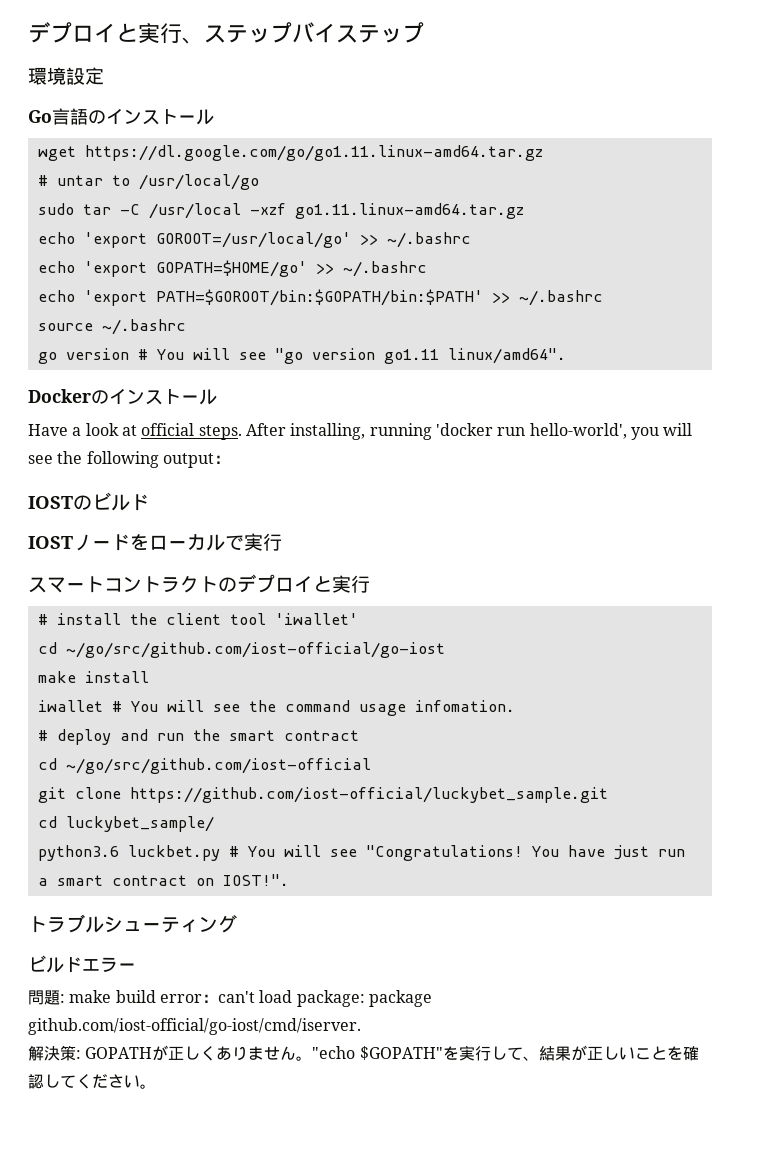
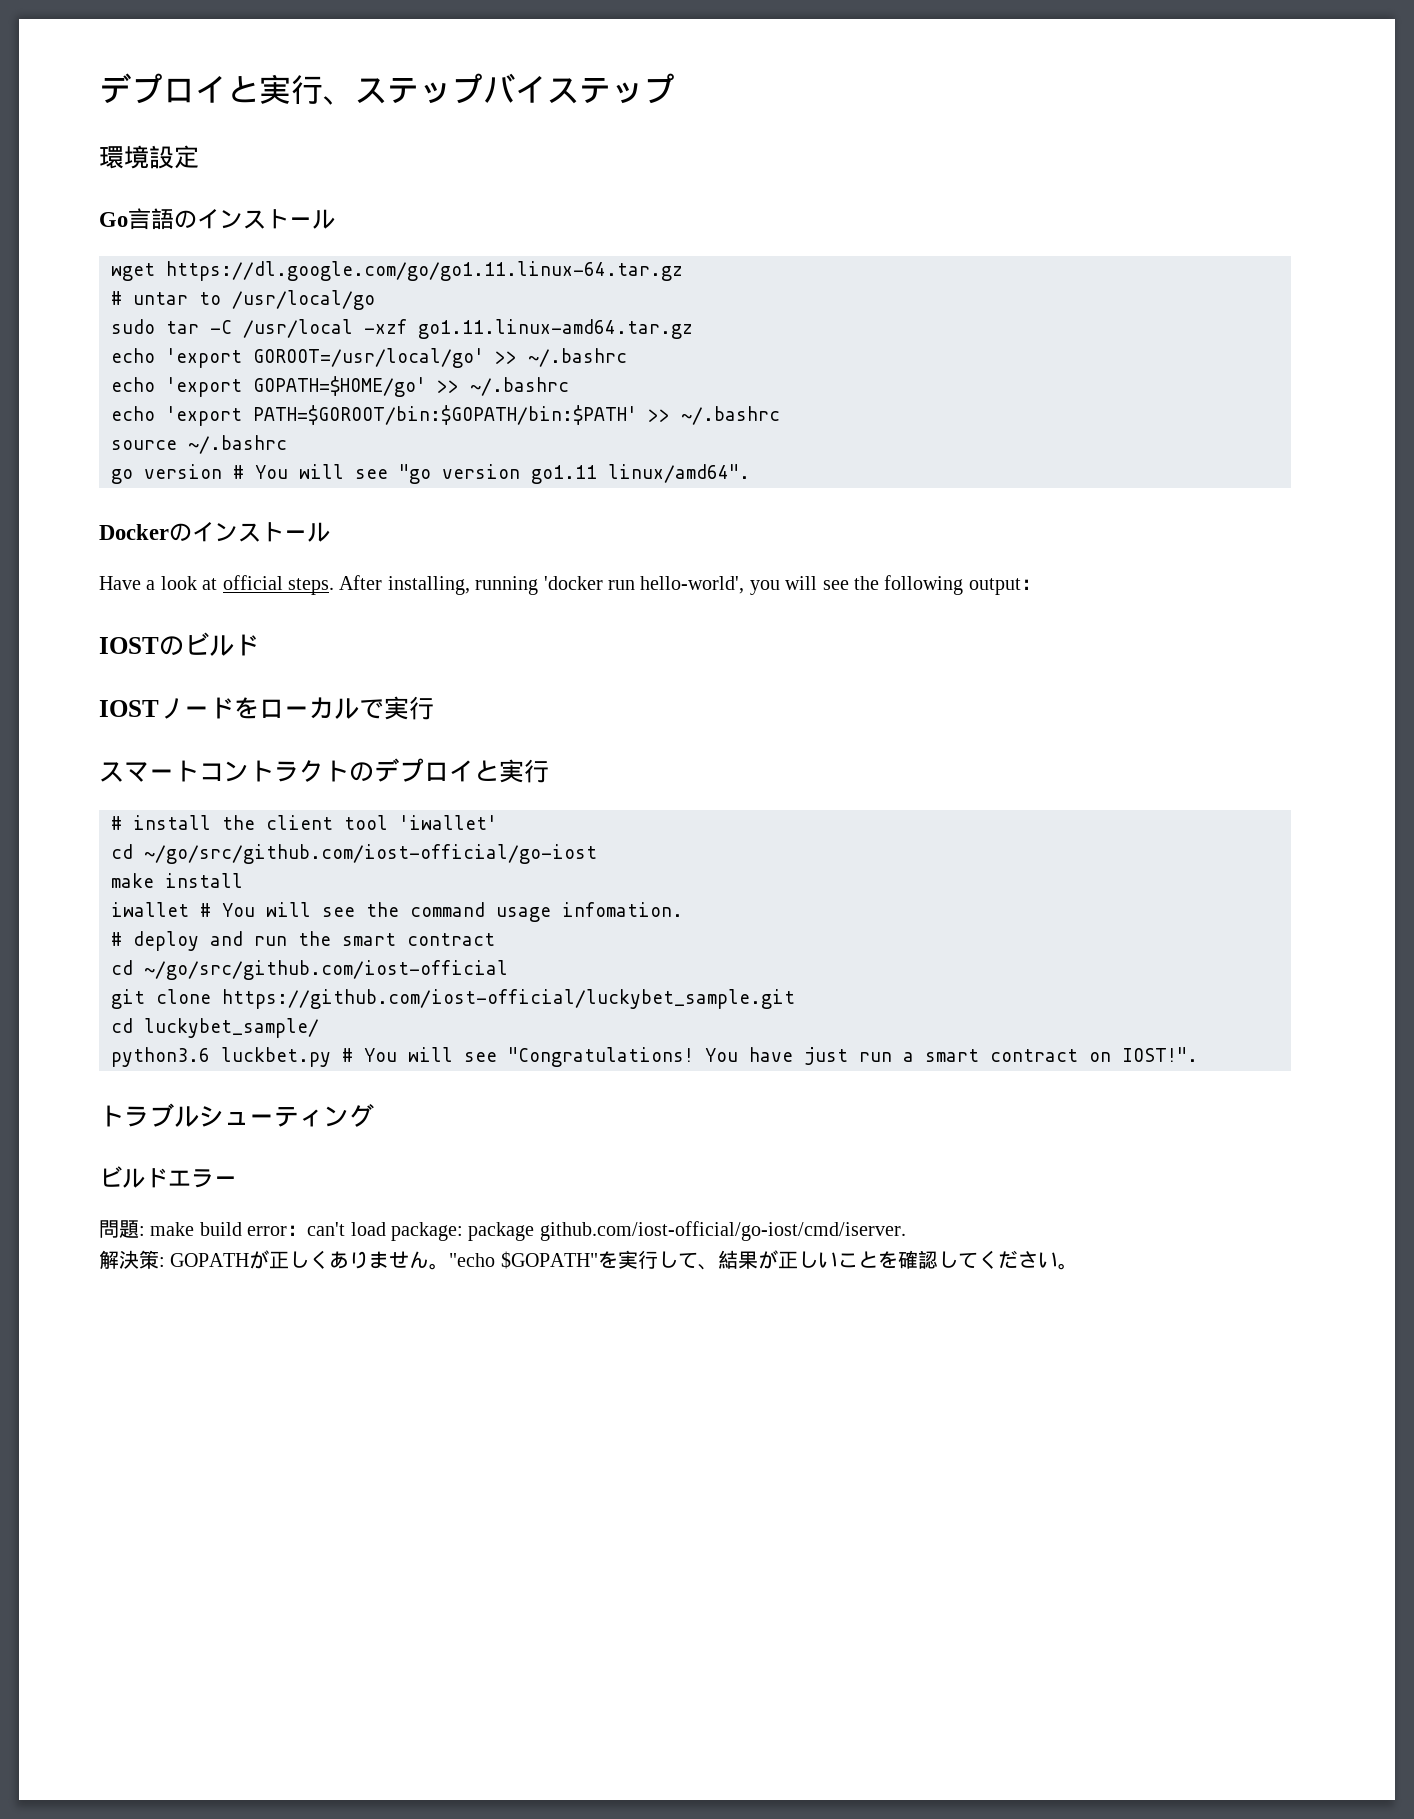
[84,145,543,161] https://dl.google.com/go/go1.11.linux-amd64.tar.gz -> [166,261,683,281] https://dl.google.com/go/go1.11.linux-64.tar.gz

